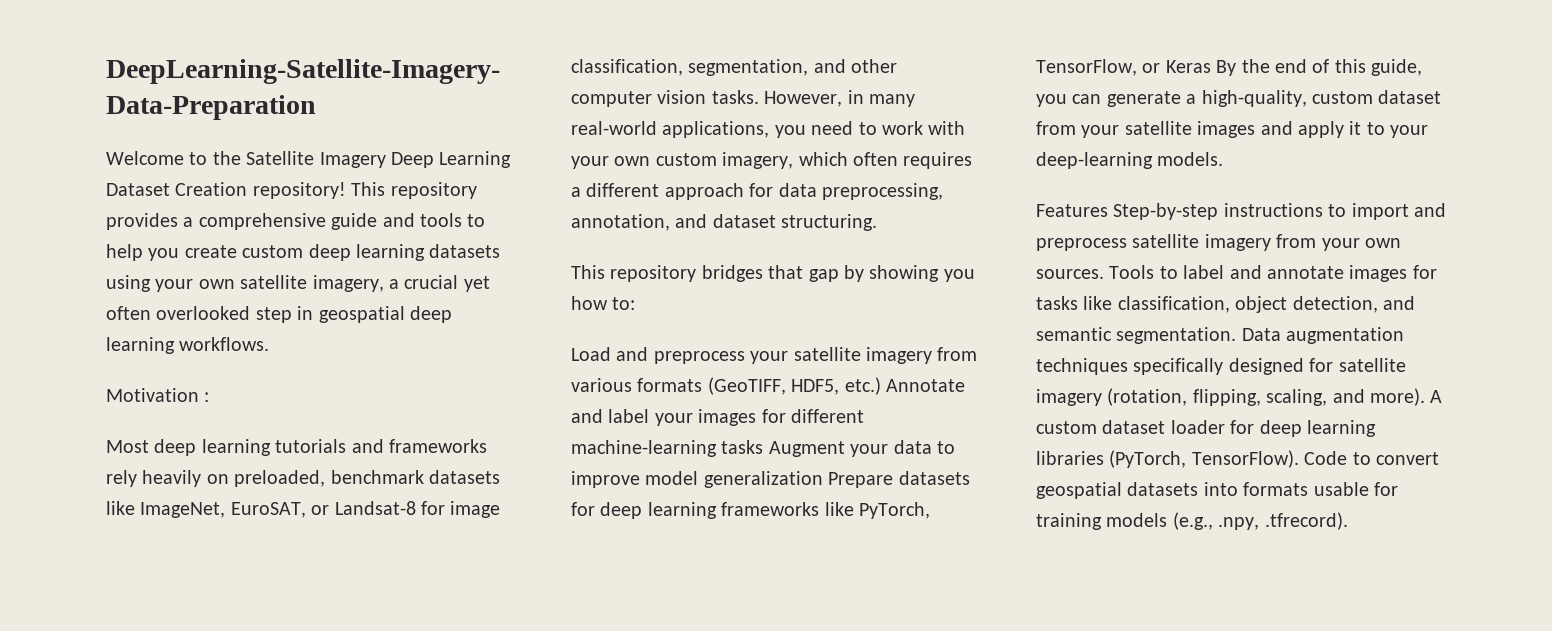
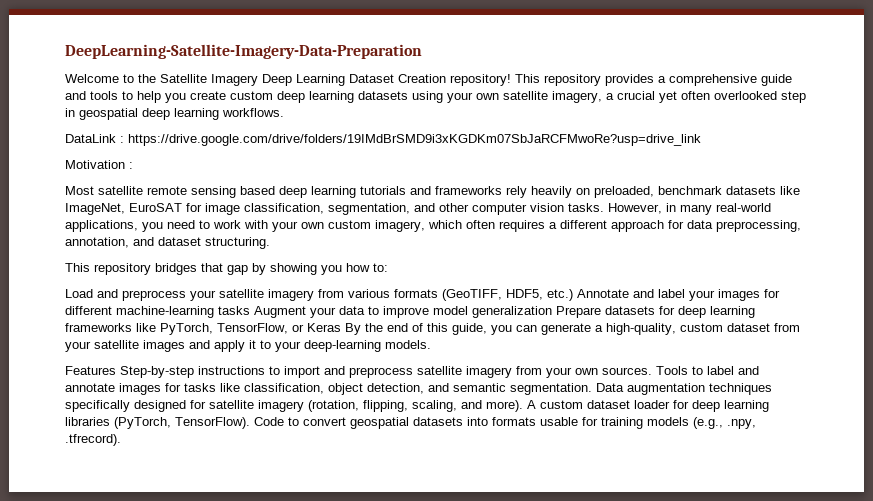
(270, 344) none -> [65,134,701,146] // DataLink : https://drive.google.com/drive/folders/19IMdBrSMD9i3xKGDKm07SbJaRCFMwoRe?usp=drive_link
(149, 446) none -> [98,186,275,198] satellite remote sensing based
[230,501,416,518] EuroSAT, or Landsat-8 -> [129,203,182,212] EuroSAT

